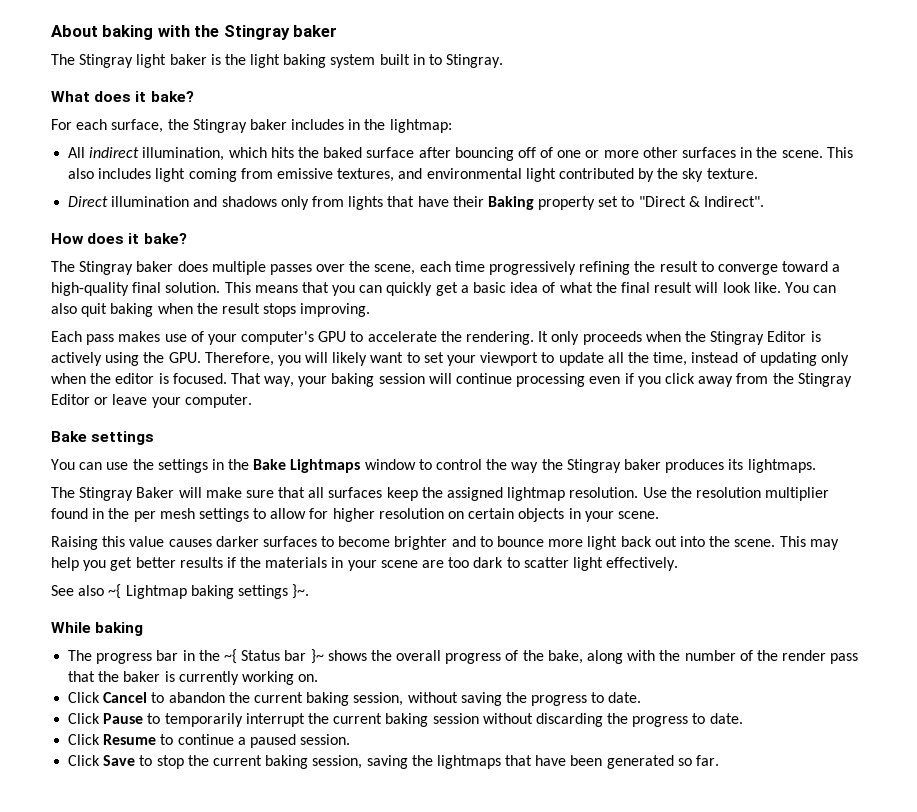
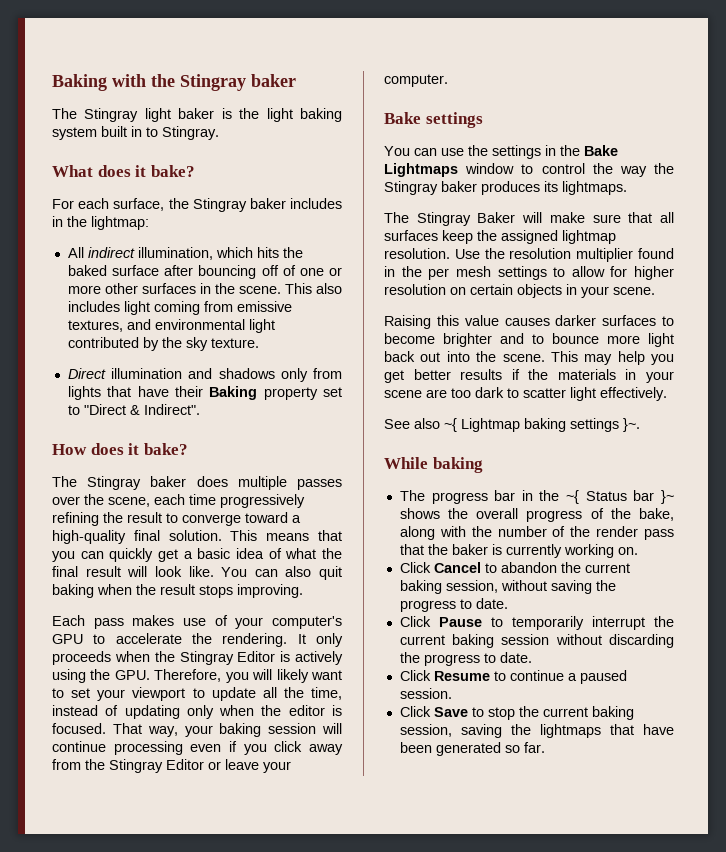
[51,25,154,40] About baking -> [52,74,107,91] Baking

